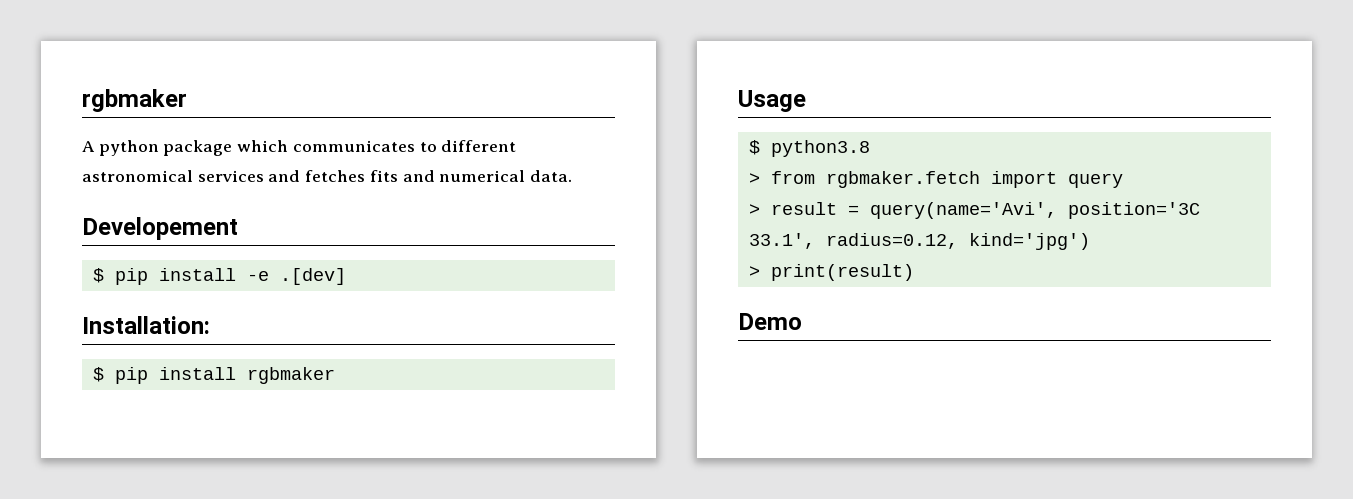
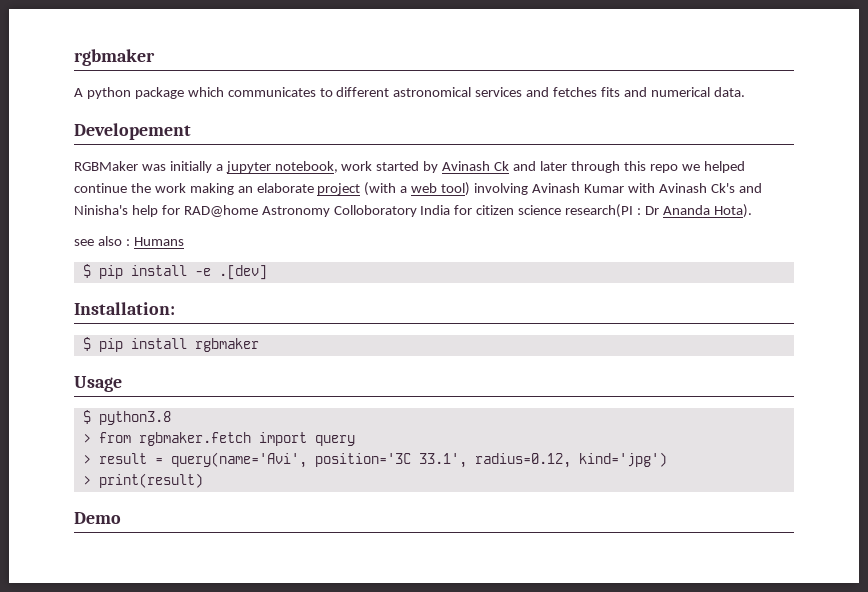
(238, 228) none -> [74,161,745,173] [74,182,762,196] [74,204,752,218] [74,236,184,246] // RGBMaker was initially a jupyter notebook, work started by Avinash Ck and later through this repo we helped continue the work making an elaborate project (with a web tool) involving Avinash Kumar with Avinash Ck's and Ninisha's help for RAD@home Astronomy Colloboratory India for citizen science research(PI : Dr Ananda Hota). // see also : Humans

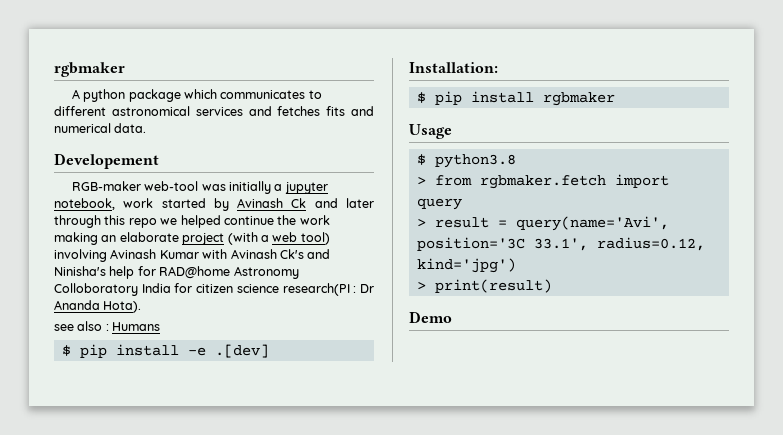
[74,161,138,171] RGBMaker -> [71,181,199,191] RGB-maker web-tool

